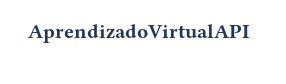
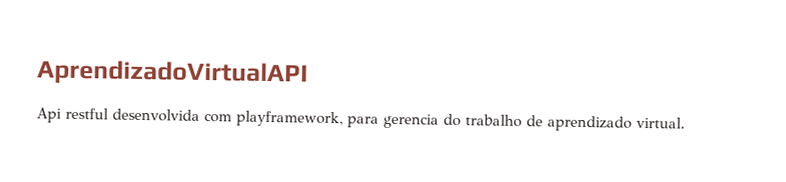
(250, 33) none -> [36,107,685,132] // Api restful desenvolvida com playframework, para gerencia do trabalho de aprendizado virtual.

